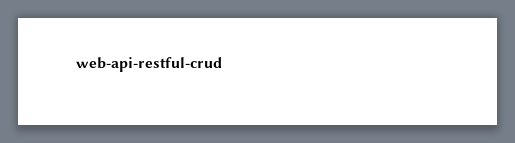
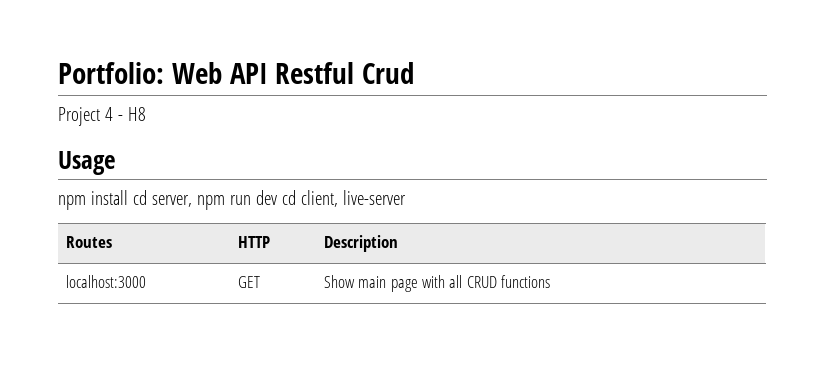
[76,57,222,72] web-api-restful-crud -> [58,62,415,84] [58,107,146,126] [58,151,116,175] [58,190,406,210] [65,236,112,248] [237,236,270,248] [323,235,398,252] [65,275,146,288] [237,276,260,288] [323,275,551,292] Portfolio: Web API Restful Crud // Project 4 - H8 // Usage // npm install cd server, npm run dev cd client, live-server // Routes | HTTP | Description // localhost:3000 | GET | Show main page with all CRUD functions

